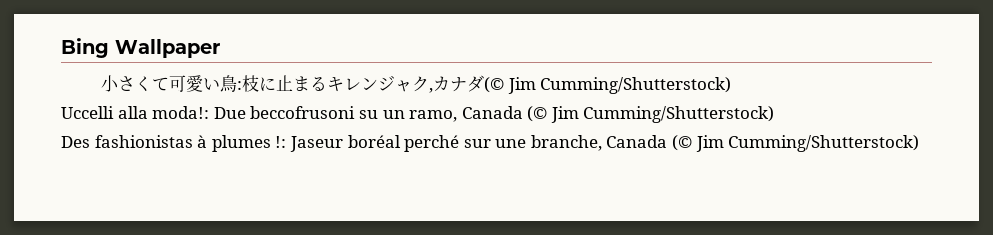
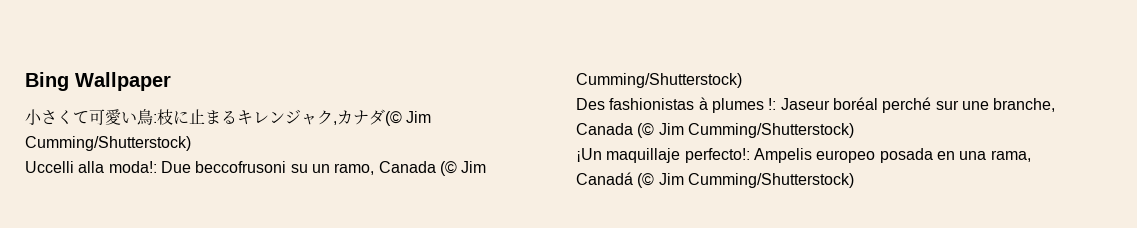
(920, 143) none -> [576,148,1031,163] [576,172,854,188] // ¡Un maquillaje perfecto!: Ampelis europeo posada en una rama, Canadá (© Jim Cumming/Shutterstock)

